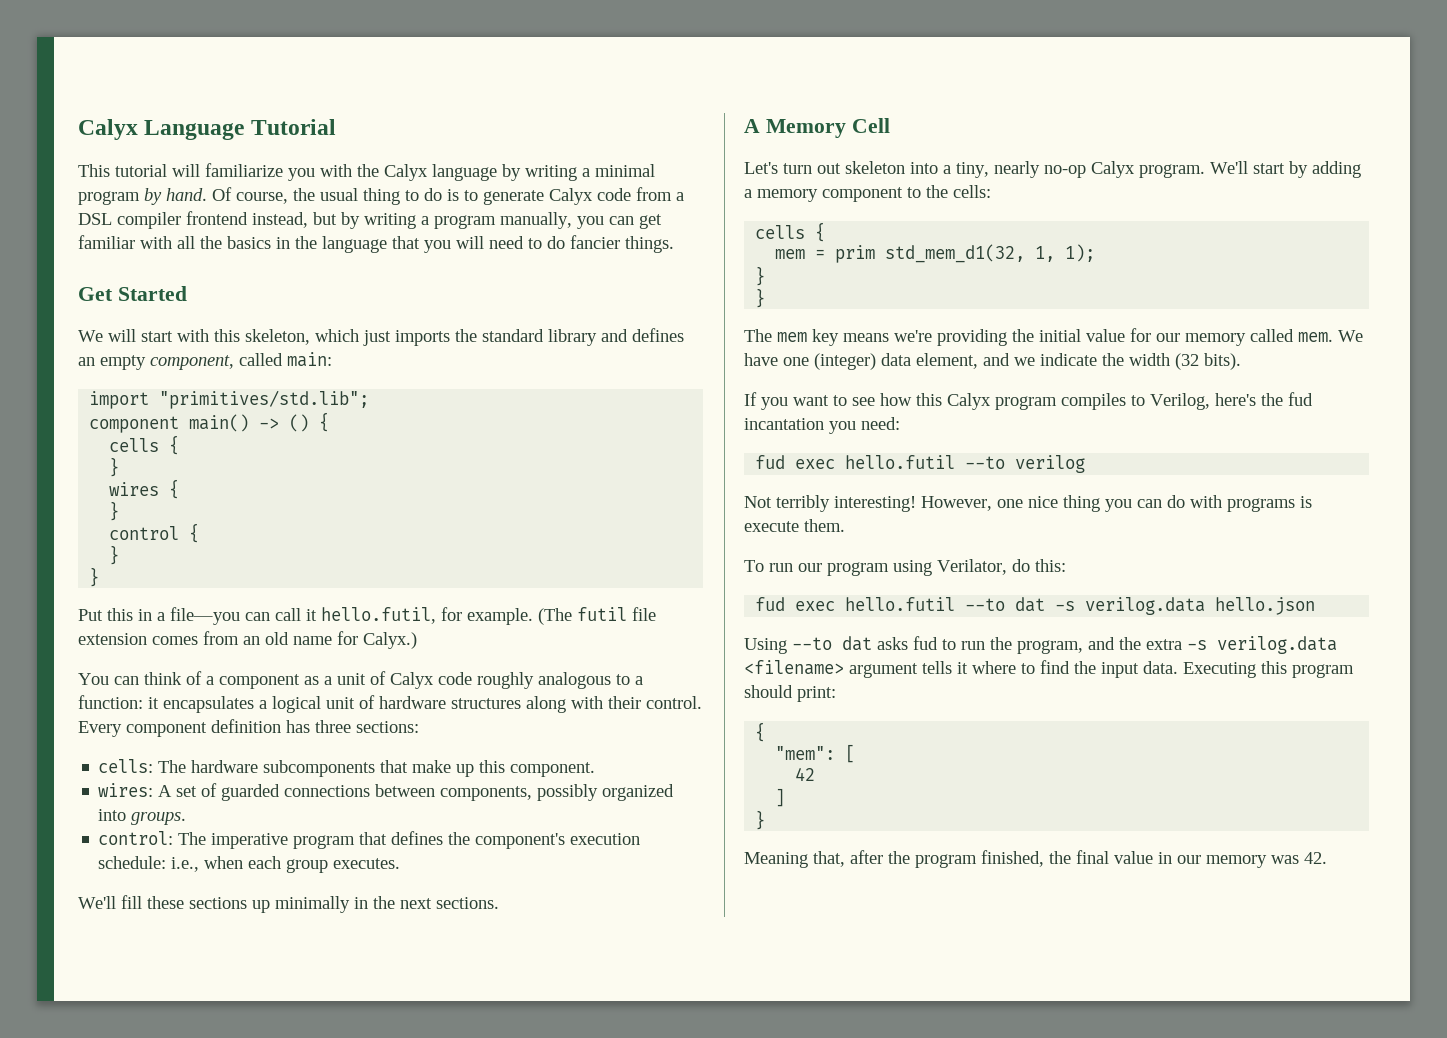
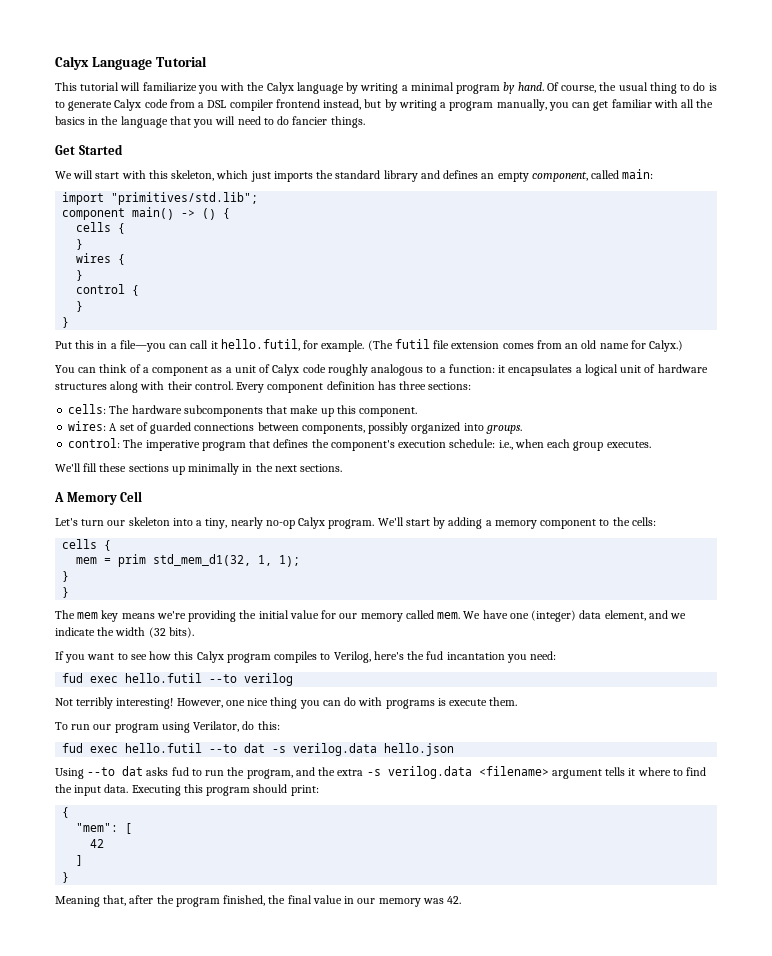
[817,163,841,174] out -> [107,520,126,526] our

